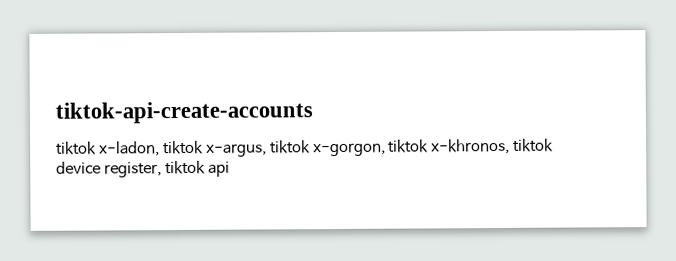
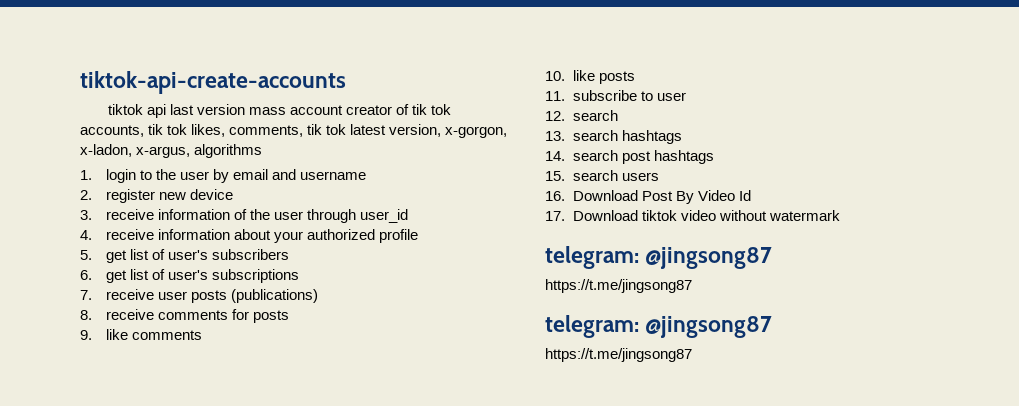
[98,138,555,157] [56,160,230,178] x-ladon, tiktok x-argus, tiktok x-gorgon, tiktok x-khronos, tiktok device register, tiktok api -> [146,104,452,118] [80,124,508,138] [80,144,263,158] [80,169,366,183] [80,189,233,203] [80,209,408,223] [80,229,418,243] [80,249,289,263] [80,269,299,283] [80,289,318,303] [80,309,289,323] [80,329,202,340] [545,70,635,84] [545,90,686,101] [545,110,618,121] [545,130,682,144] [545,150,714,164] [545,170,659,181] [545,190,751,204] [545,210,840,221] [545,246,773,269] [545,279,692,293] [545,315,773,338] [545,348,692,362] api last version mass account creator of tik tok accounts, tik tok likes, comments, tik tok latest version, x-gorgon, x-ladon, x-argus, algorithms // 1. login to the user by email and username // 2. register new device // 3. receive information of the user through user_id // 4. receive information about your authorized profile // 5. get list of user's subscribers // 6. get list of user's subscriptions // 7. receive user posts (publications) // 8. receive comments for posts // 9. like comments // 10. like posts // 11. subscribe to user // 12. search // 13. search hashtags // 14. search post hashtags // 15. search users // 16. Download Post By Video Id // 17. Download tiktok video without watermark // telegram: @jingsong87 // https://t.me/jingsong87 // telegram: @jingsong87 // https://t.me/jingsong87

